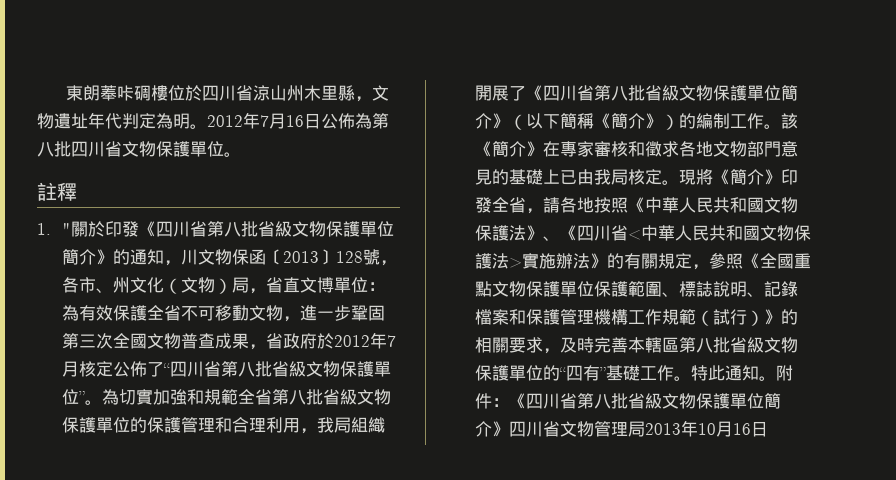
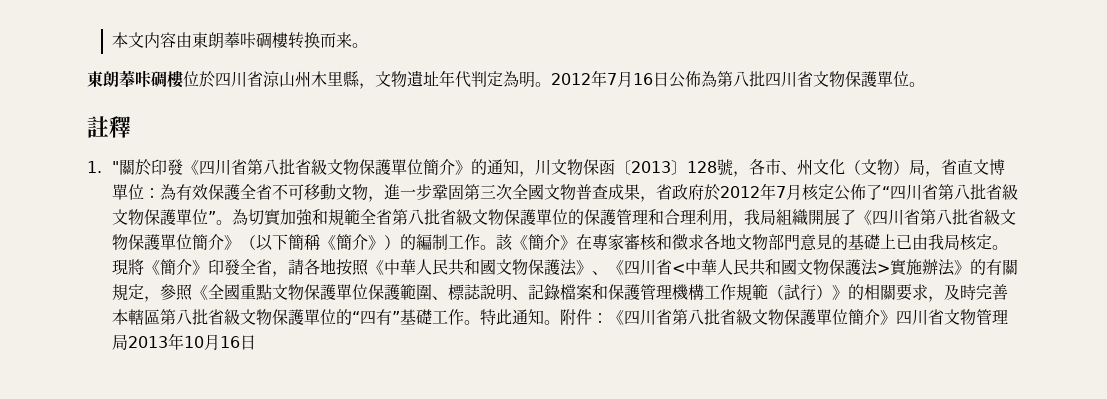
(65, 93) none -> [112,32,369,49] 本文内容由東朗菶咔碉樓转换而来。 //

